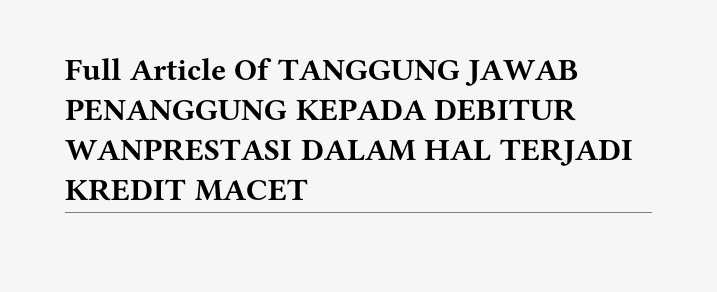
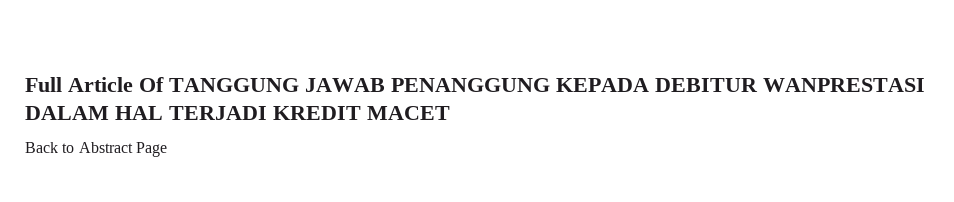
(308, 190) none -> [25,142,167,157] // Back to Abstract Page

